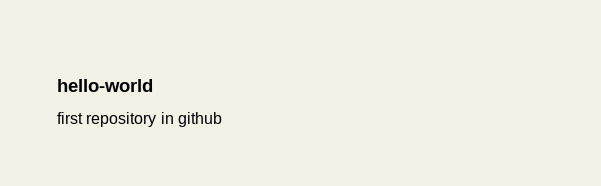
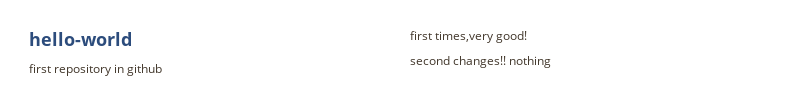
(222, 119) none -> [410,31,528,43] [410,56,552,68] // first times,very good! // second changes!! nothing

